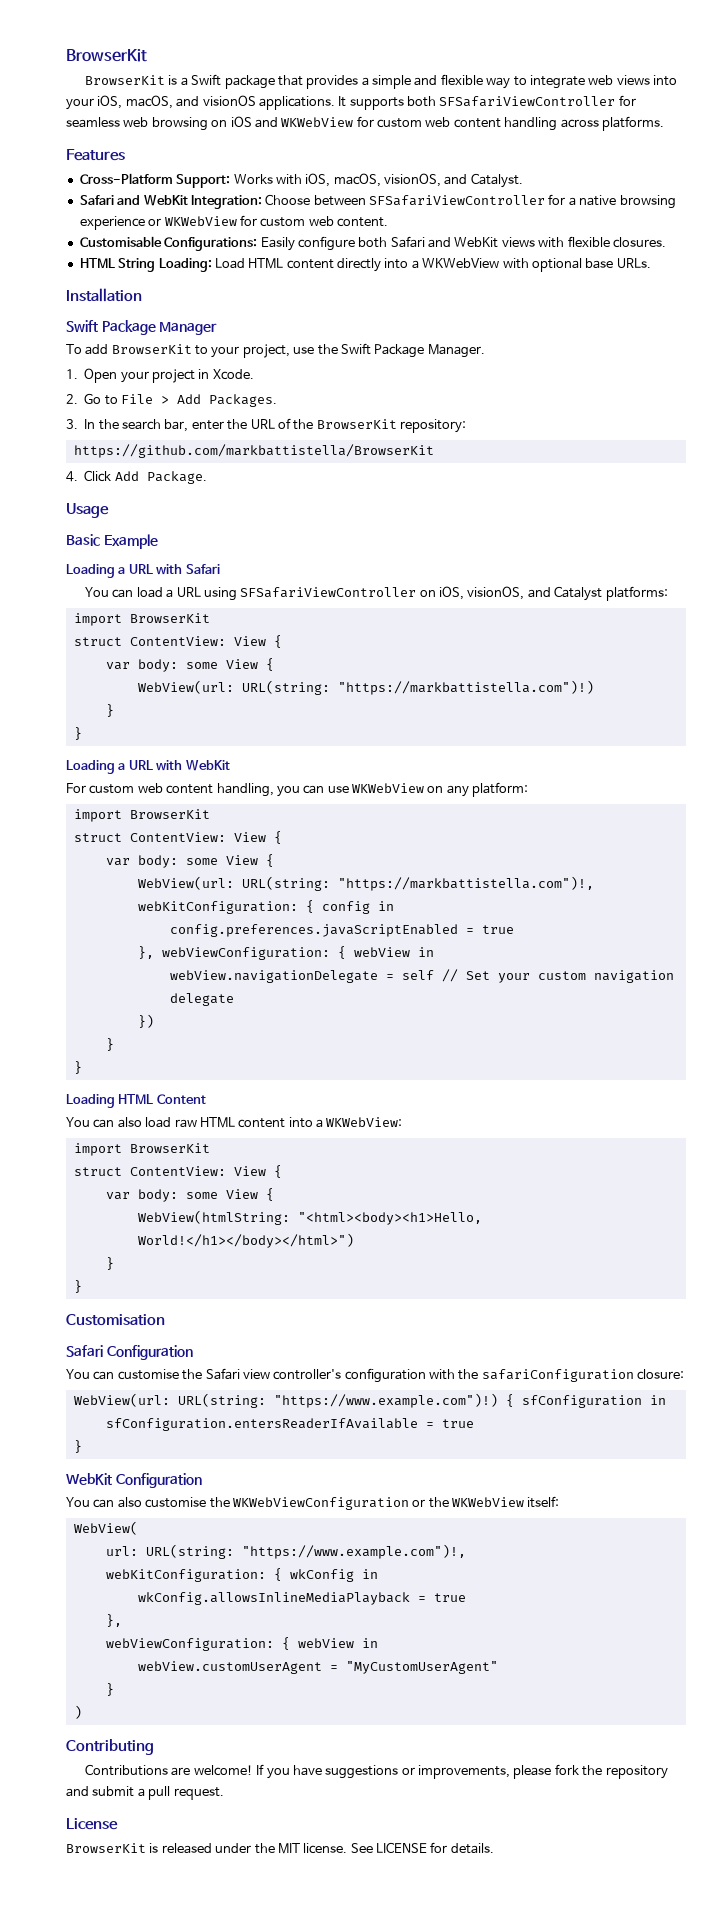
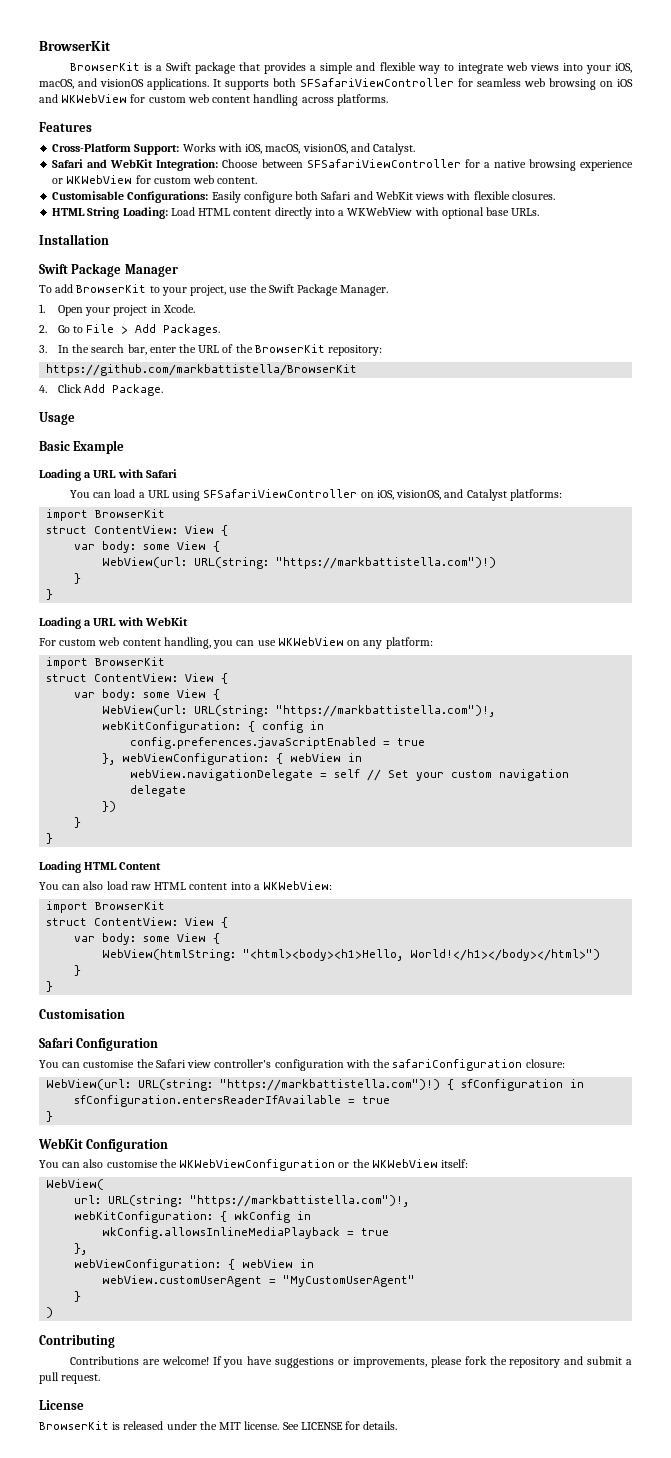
[273,1393,498,1408] "https://www.example.com")!) -> [220,1079,441,1091] "https://markbattistella.com")!)
[241,1544,466,1559] "https://www.example.com")!, -> [190,1195,410,1207] "https://markbattistella.com")!,

